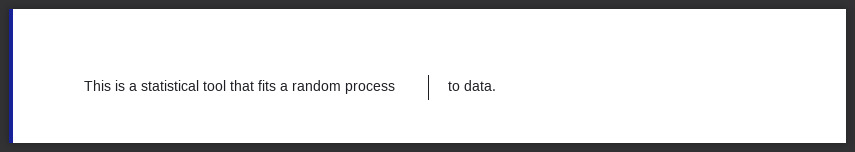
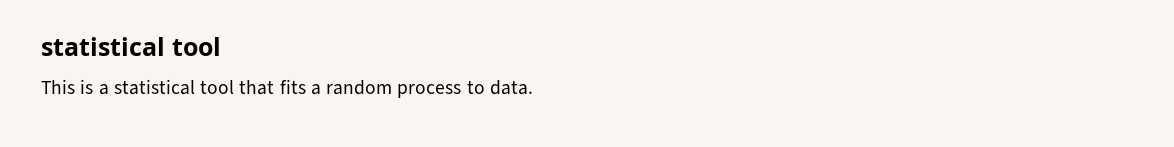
(84, 85) none -> [41,37,221,56] statistical tool //

